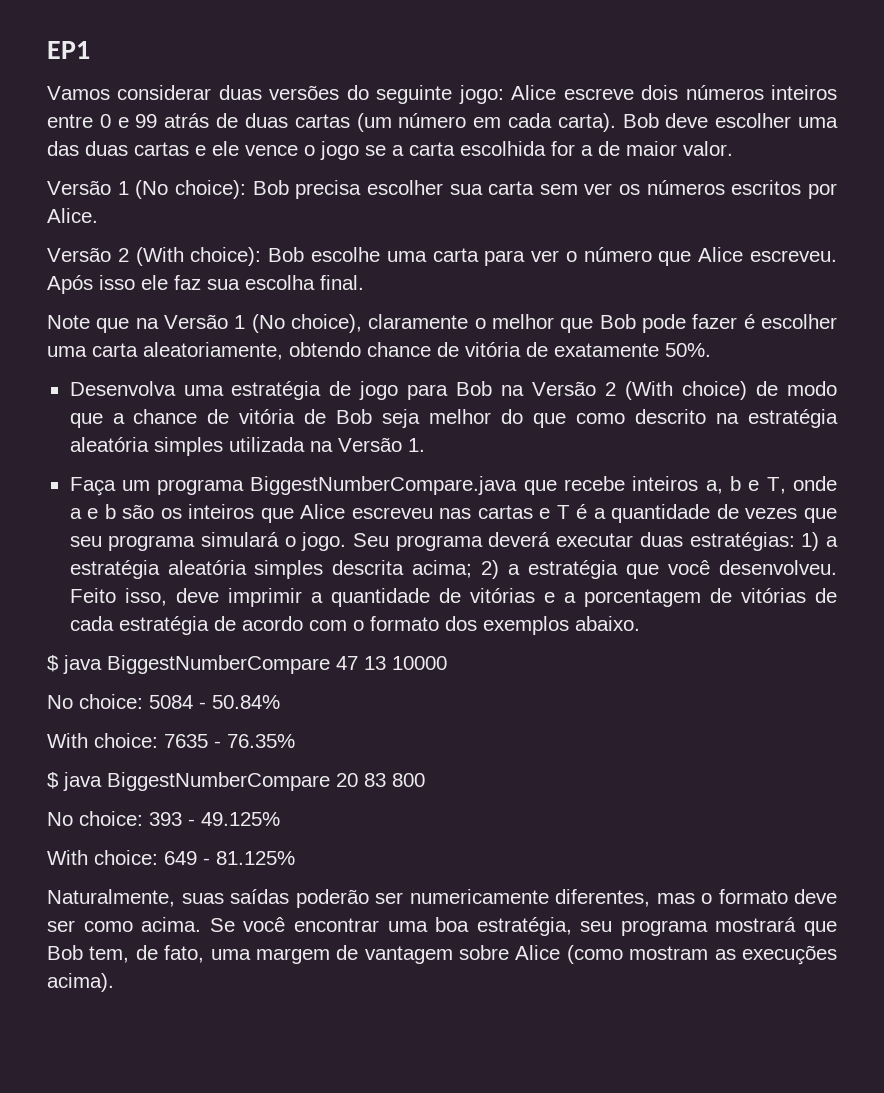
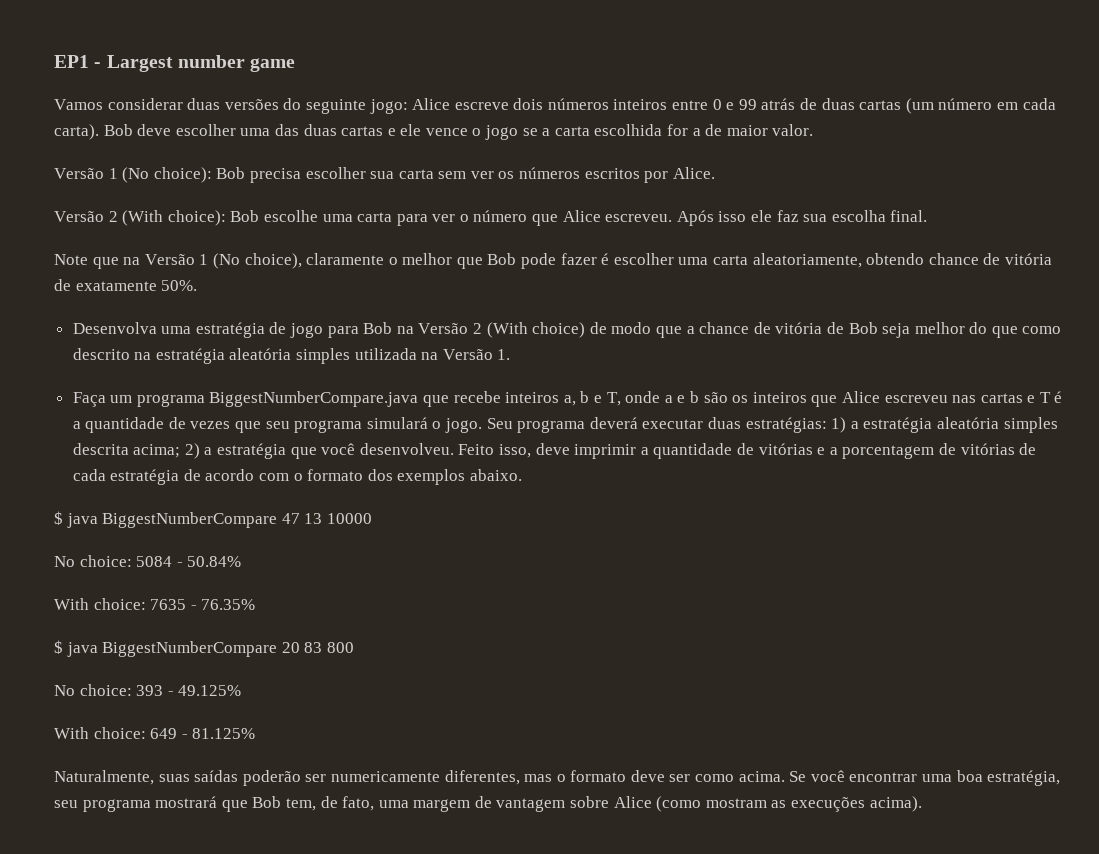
(90, 50) none -> [94,55,296,72] - Largest number game

